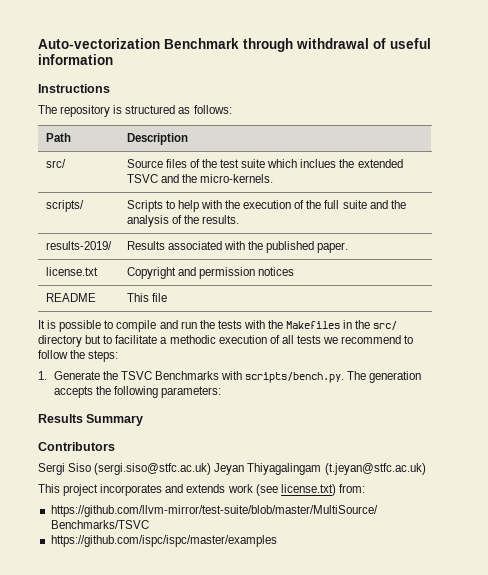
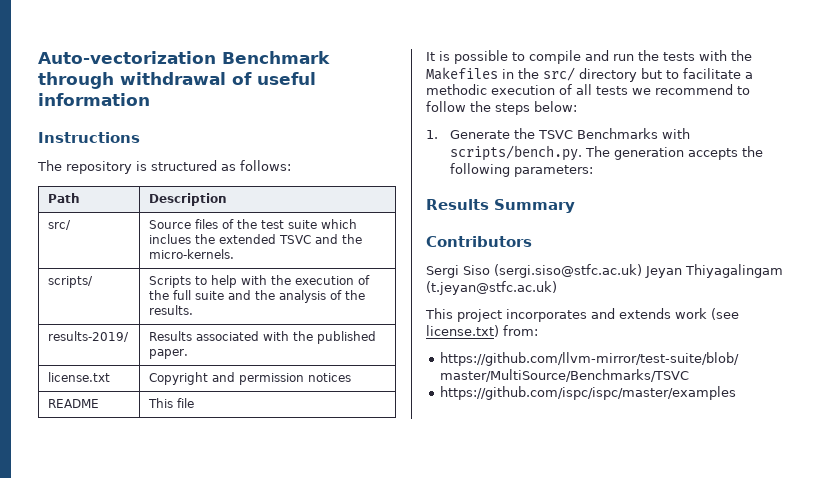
[88,350,119,362] steps: -> [495,101,577,115] steps below:

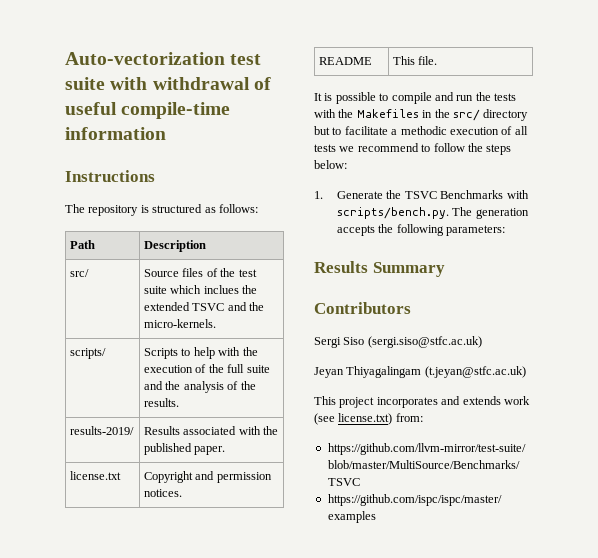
[222,51,330,64] [38,72,114,89] Benchmark through -> [230,54,262,65] [65,77,148,90] test suite with
(316, 78) none -> [121,102,231,119] compile-time
[308,373,352,382] notices -> [144,489,183,497] notices.
[177,398,195,408] file -> [418,56,438,65] file.
(642, 271) none -> (482, 342) //

